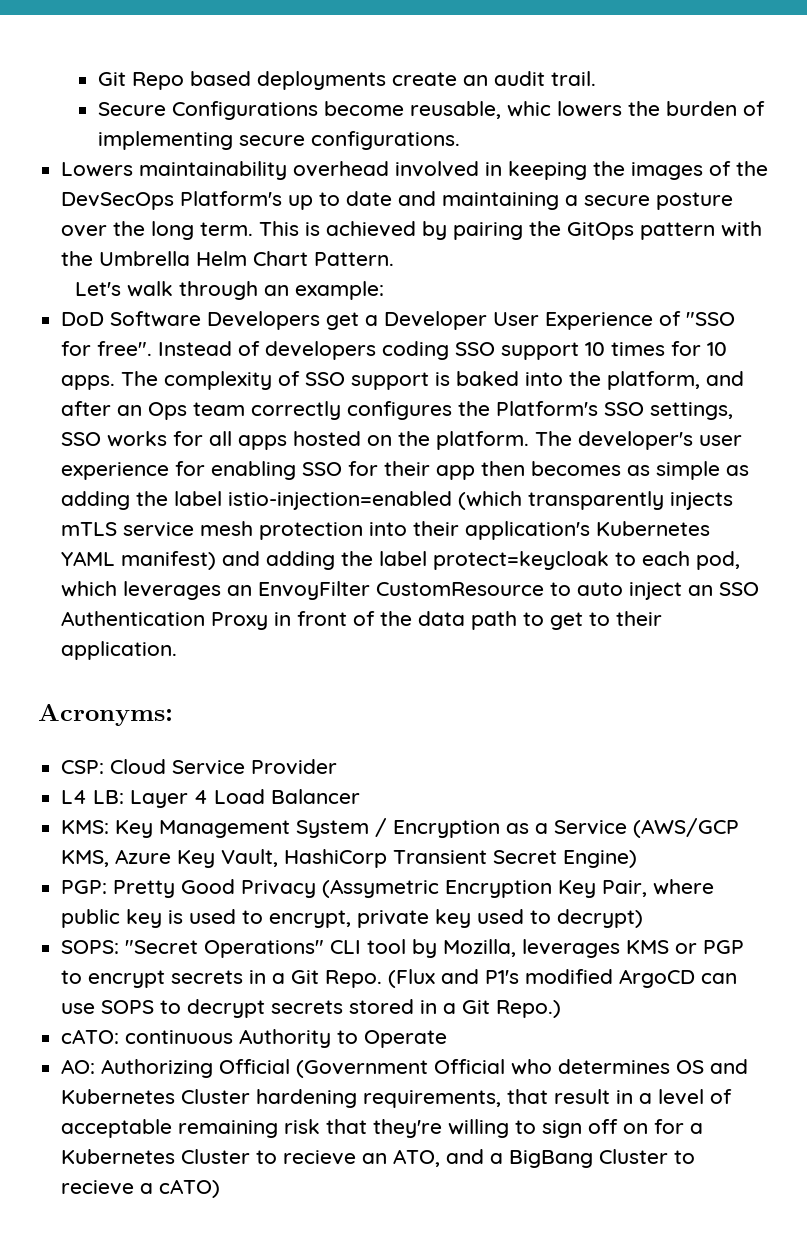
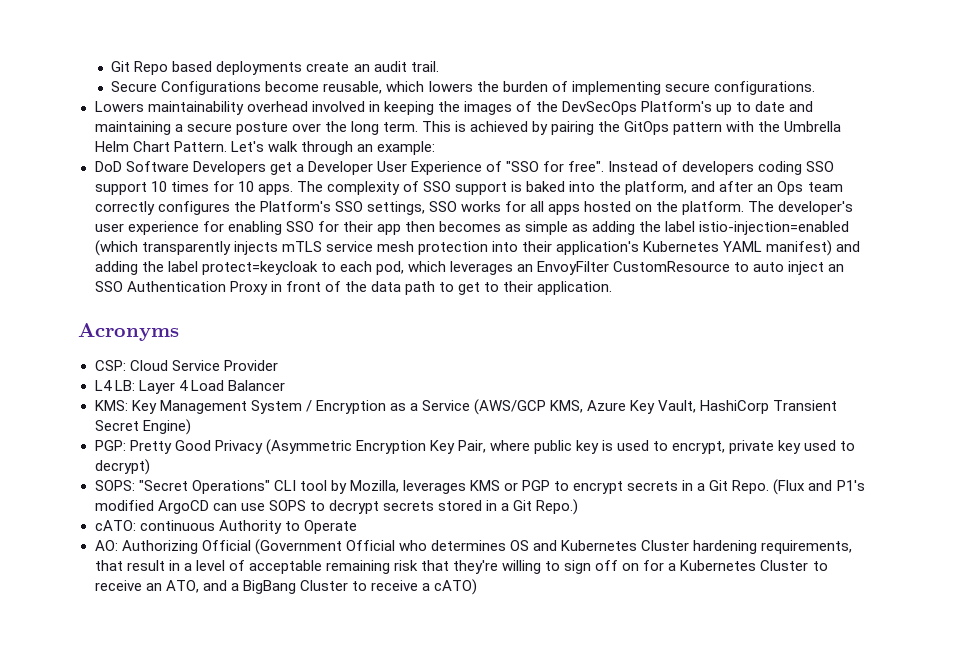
[506,101,551,117] whic -> [386,81,425,92] which
(395, 259) // -> (227, 146) none
[38,704,173,726] Acronyms: -> [78,323,179,341] Acronyms
[322,879,440,898] (Assymetric -> [265,439,352,455] (Asymmetric
[283,1150,357,1165] recieve -> [94,580,142,591] receive
[61,1180,135,1195] recieve -> [370,580,418,591] receive

